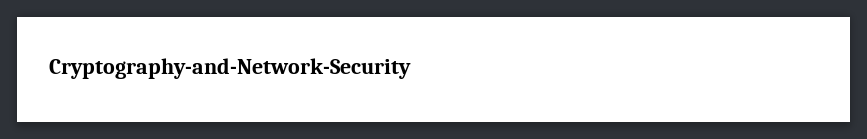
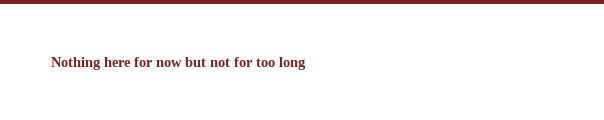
[49,58,411,79] Cryptography-and-Network-Security -> [51,57,306,70] Nothing here for now but not for too long

